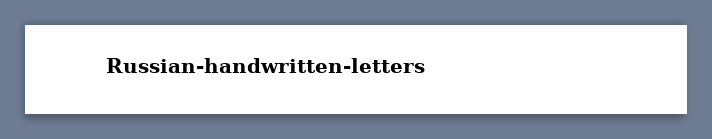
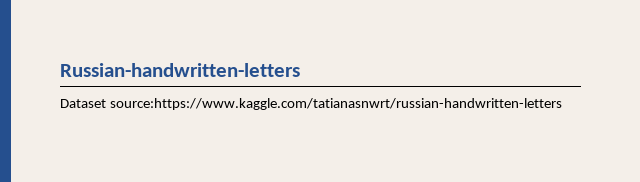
(425, 65) none -> [60,98,562,110] // Dataset source:https://www.kaggle.com/tatianasnwrt/russian-handwritten-letters

